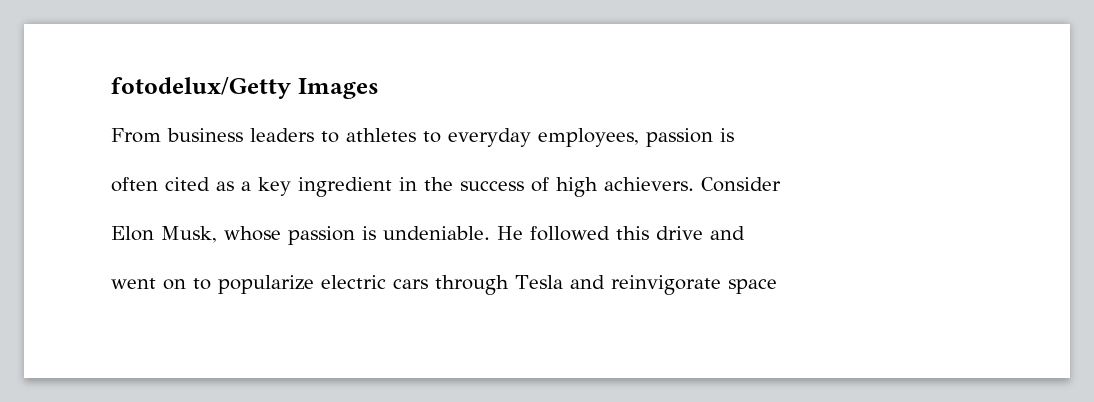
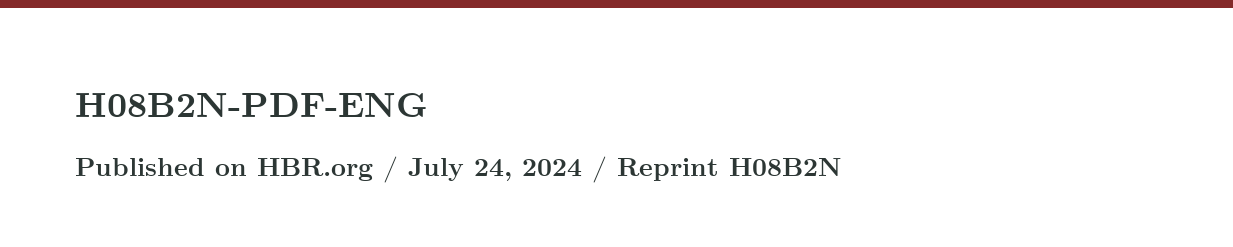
[111,76,379,99] [111,128,734,147] [111,177,781,197] [111,226,745,245] [111,275,777,295] fotodelux/Getty Images // From business leaders to athletes to everyday employees, passion is // often cited as a key ingredient in the success of high achievers. Consider // Elon Musk, whose passion is undeniable. He followed this drive and // went on to popularize electric cars through Tesla and reinvigorate space -> [75,93,428,117] [75,156,841,183] H08B2N-PDF-ENG // Published on HBR.org / July 24, 2024 / Reprint H08B2N

